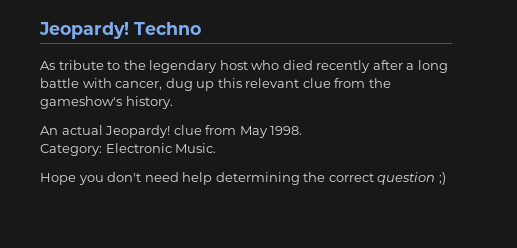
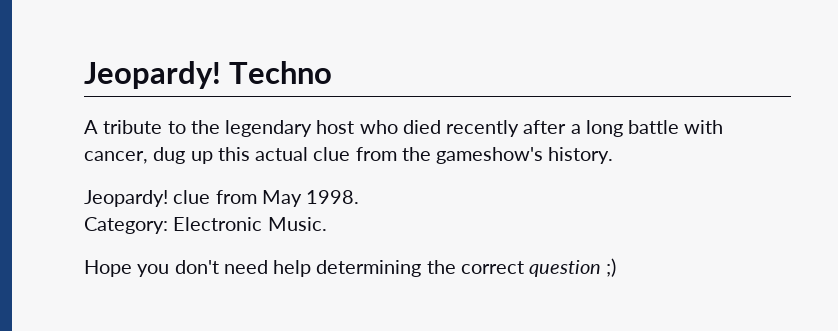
[40,61,55,70] As -> [84,120,98,134] A
[245,78,300,88] relevant -> [255,147,309,161] actual
[40,125,103,135] An actual -> (614, 155) none

